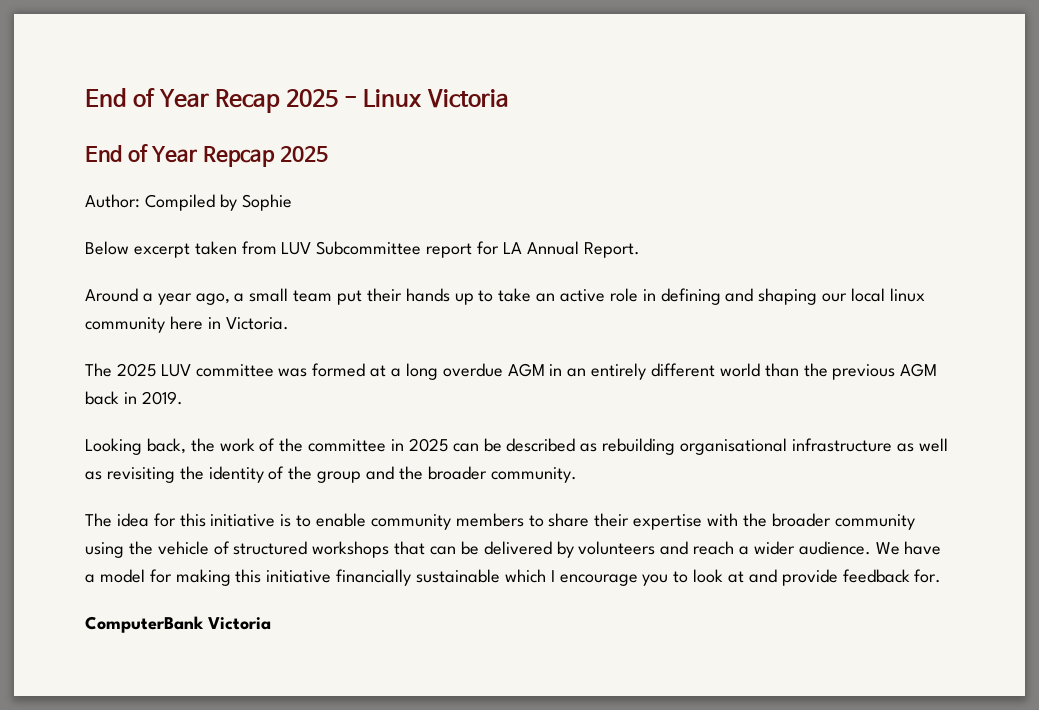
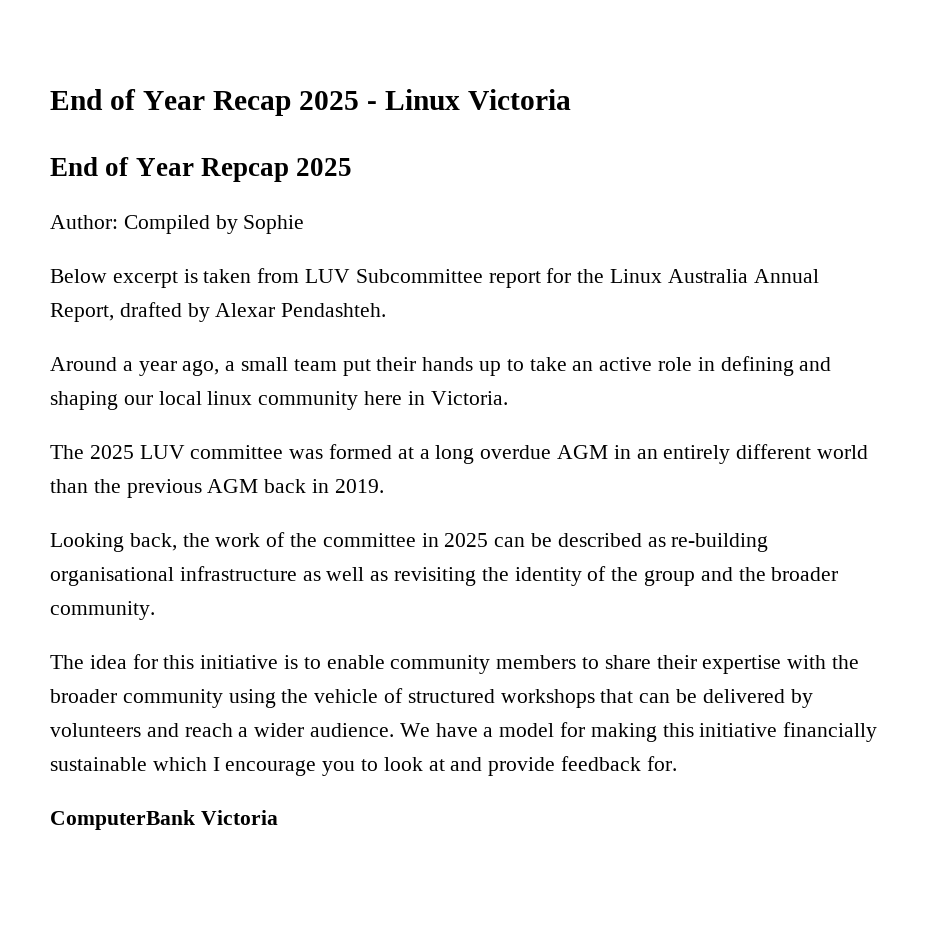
(190, 250) none -> [183,269,198,283] is
[502,241,640,258] LA Annual Report. -> [577,269,819,283] [50,302,387,322] the Linux Australia Annual Report, drafted by Alexar Pendashteh.
[602,438,676,455] rebuilding -> [671,533,769,552] re-building

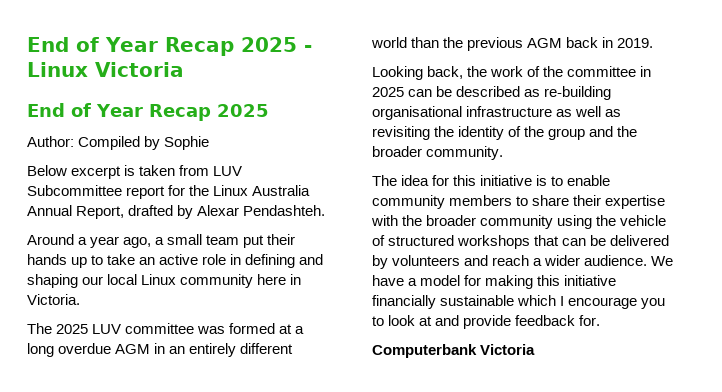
[200,158,289,182] Repcap -> [148,104,211,121] Recap
[207,391,253,405] linux -> [141,274,177,285] Linux
[50,810,195,830] ComputerBank -> [372,344,477,358] Computerbank

